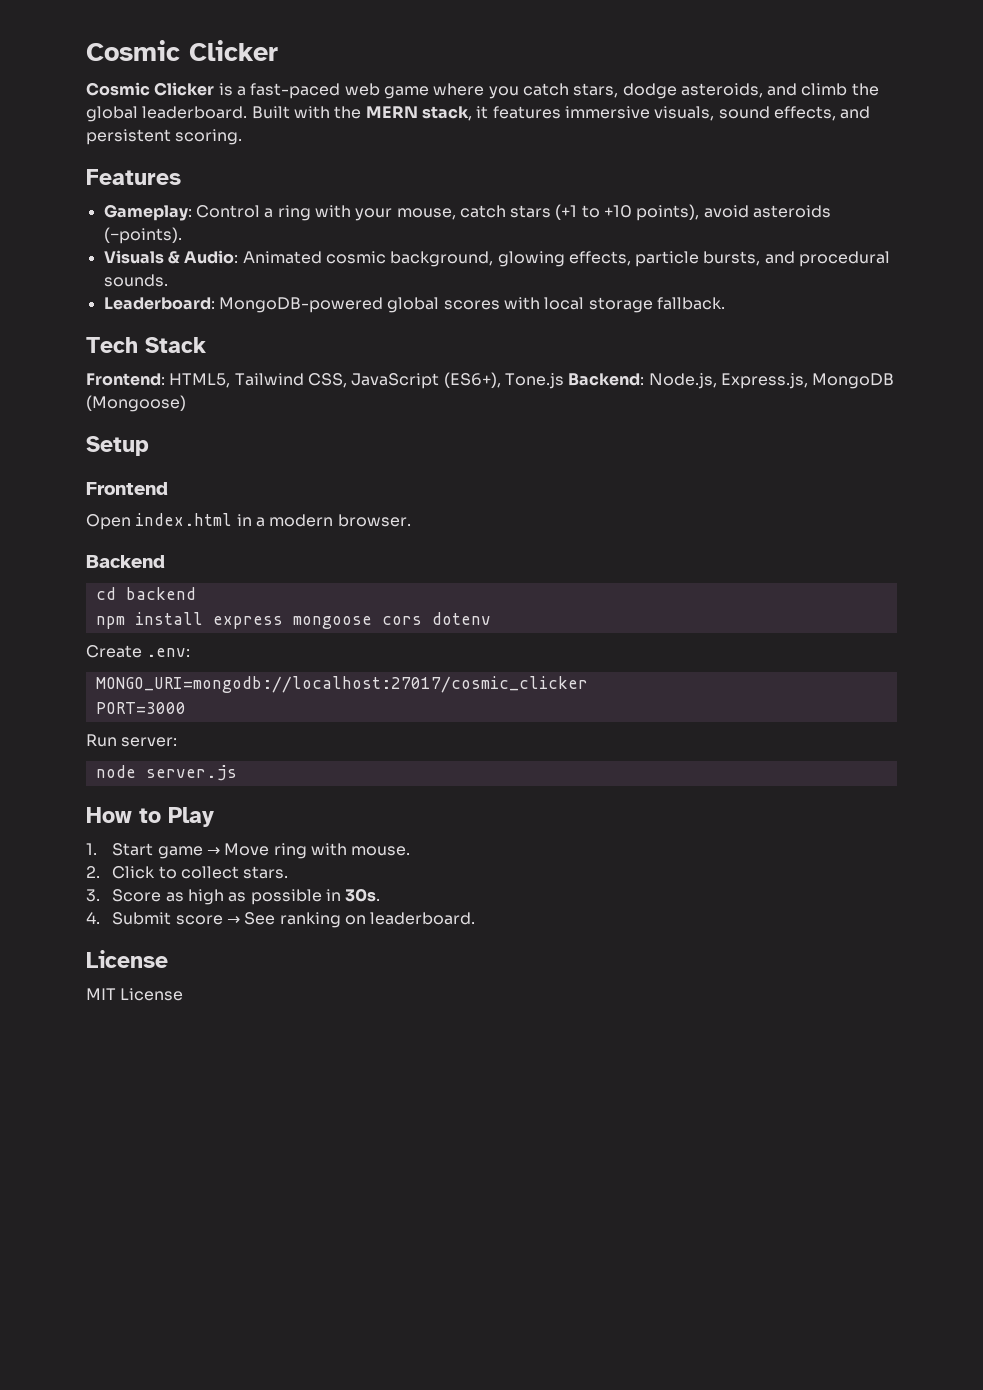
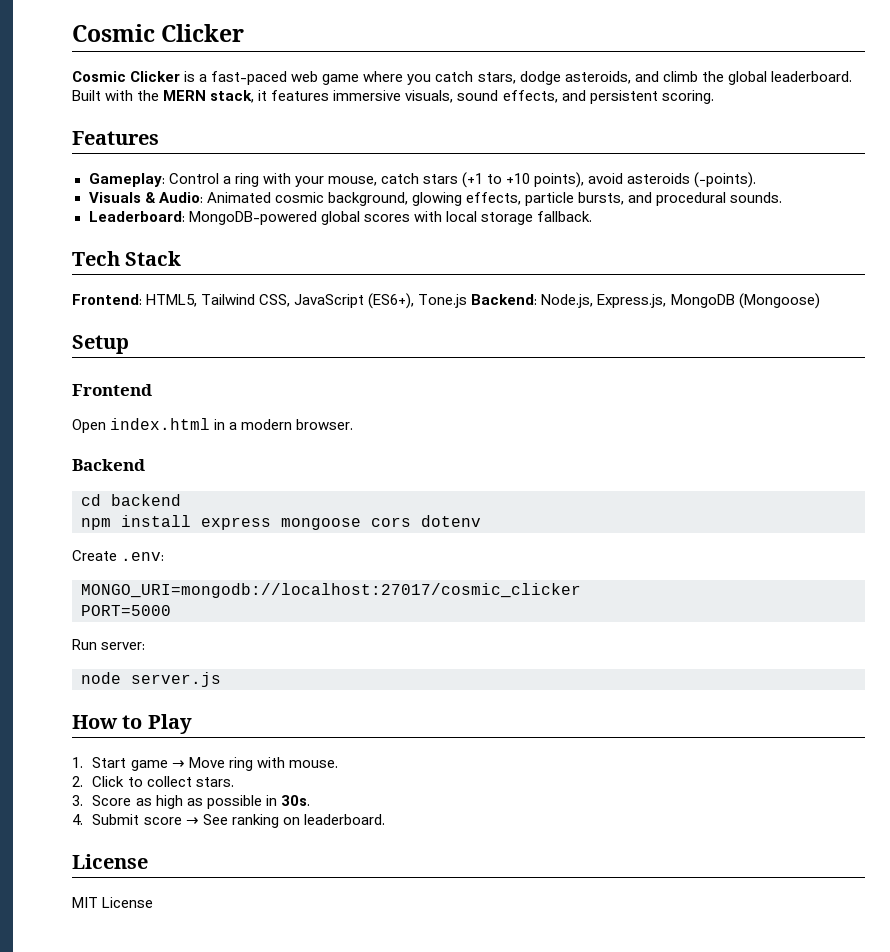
[95,702,186,714] PORT=3000 -> [81,605,171,616] PORT=5000

